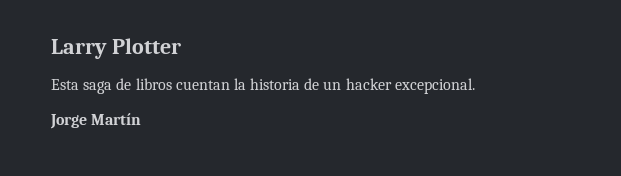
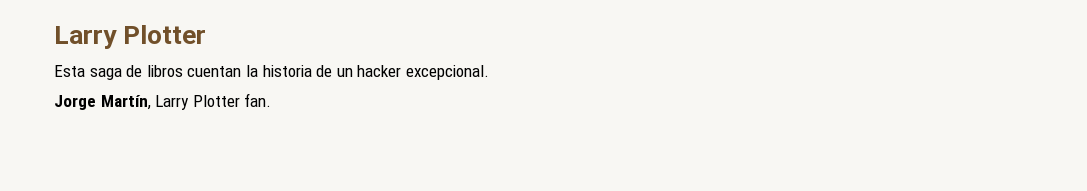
[91,113,142,125] Martín -> [100,93,272,110] Martín, Larry Plotter fan.

